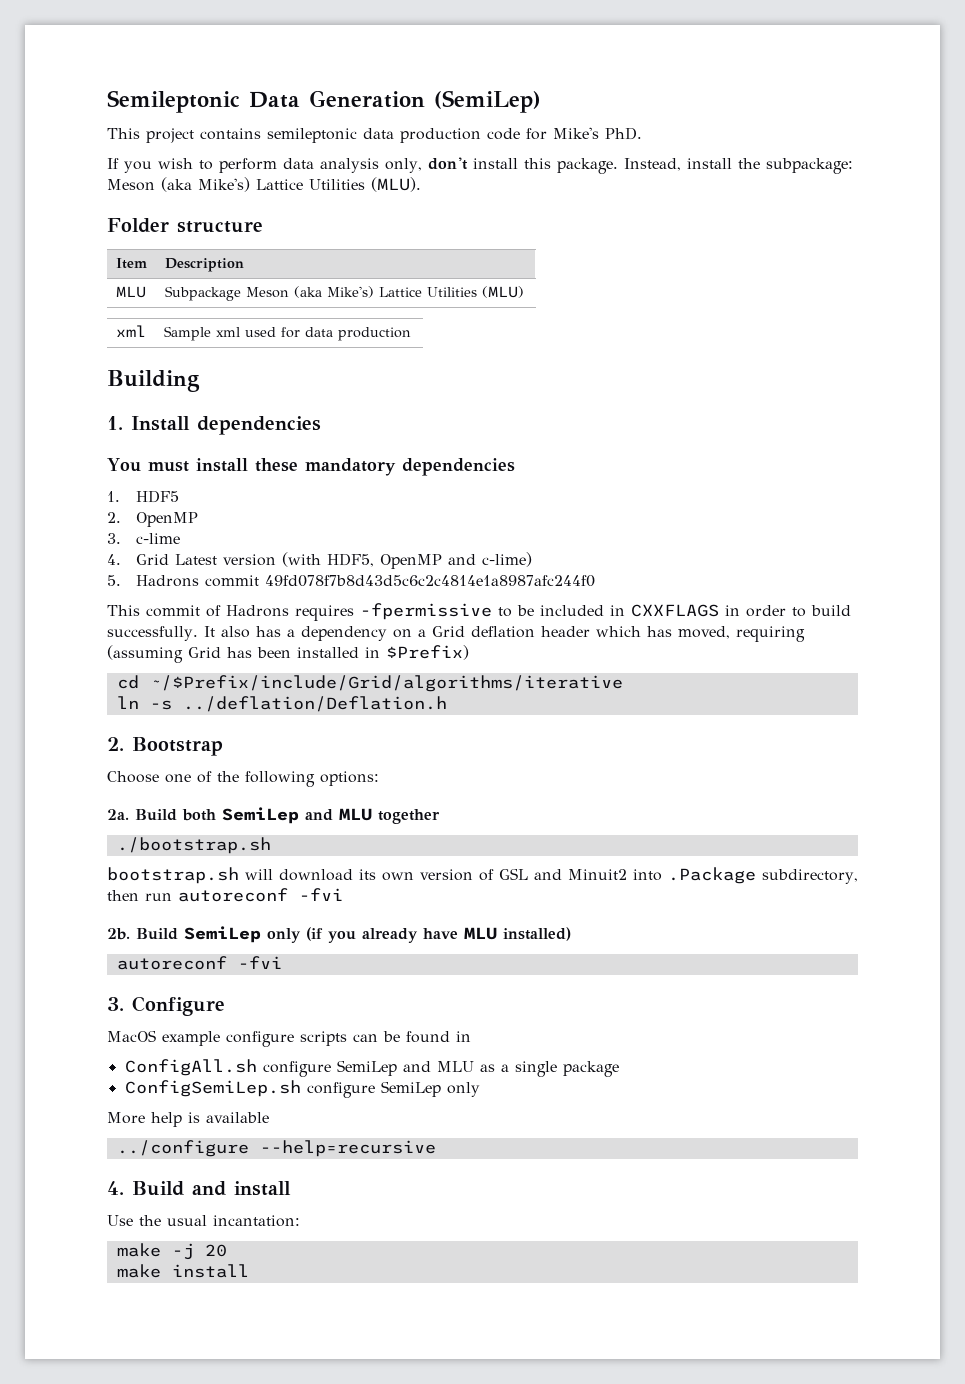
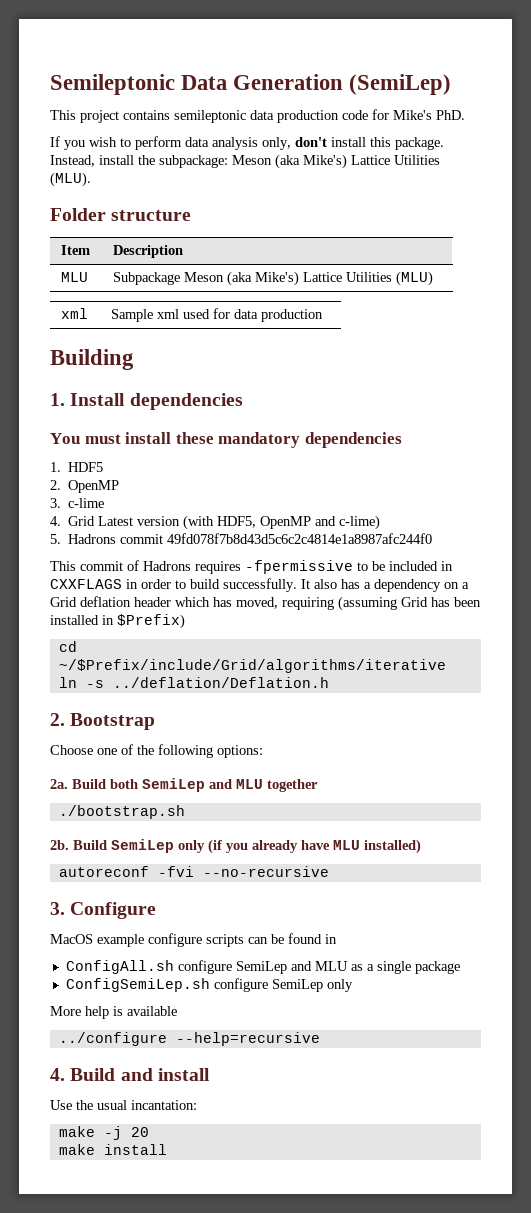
[107,867,858,884] [107,888,343,902] // bootstrap.sh will download its own version of GSL and Minuit2 into .Package subdirectory, then run autoreconf -fvi -> (185, 812) none
(282, 962) none -> [202,866,329,877] --no-recursive

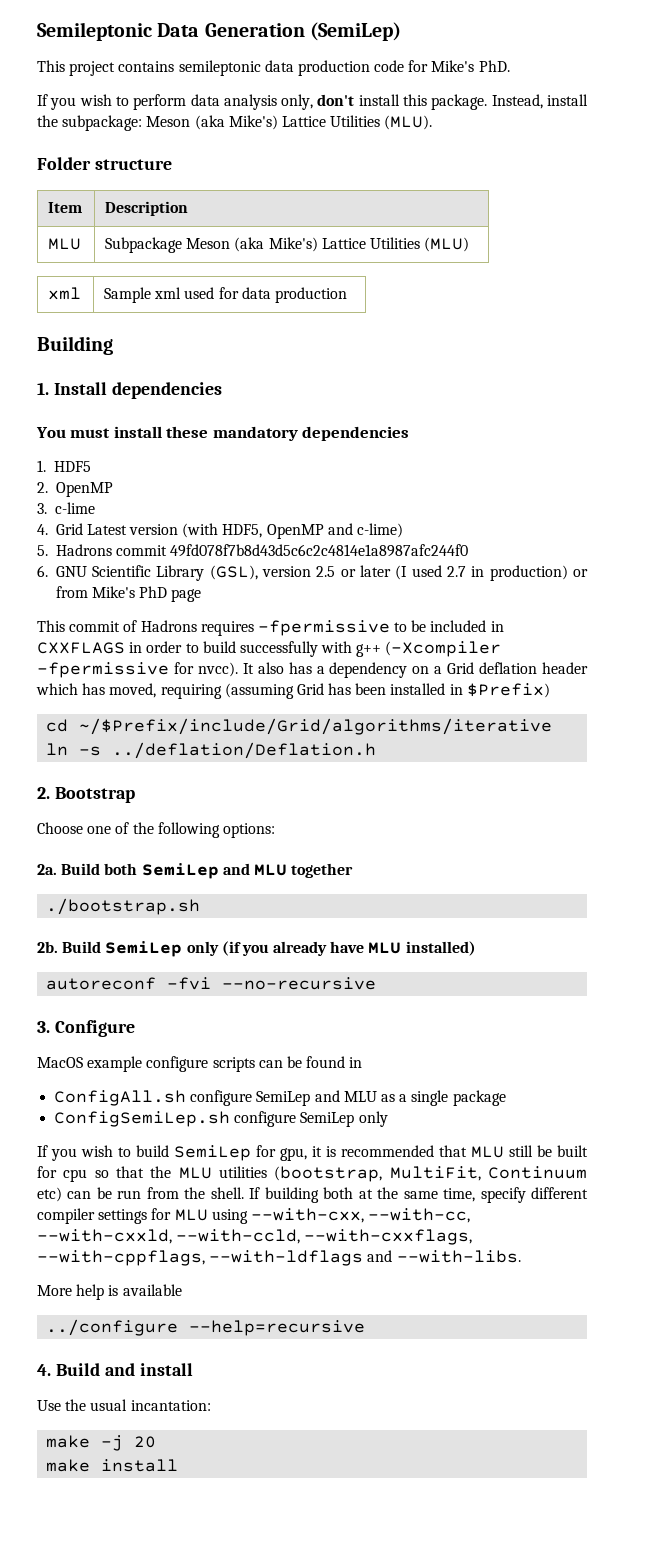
(433, 538) none -> [37,565,589,581] [55,586,202,602] // 6. GNU Scientific Library (GSL), version 2.5 or later (I used 2.7 in production) or from Mike's PhD page
[223,578,297,592] successfully. -> [239,641,502,657] [37,662,238,678] successfully with g++ (-Xcompiler -fpermissive for nvcc).
(353, 985) none -> [37,1145,588,1161] [37,1166,587,1182] [37,1187,589,1203] [37,1208,471,1224] [37,1229,473,1245] [37,1250,521,1266] // If you wish to build SemiLep for gpu, it is recommended that MLU still be built for cpu so that the MLU utilities (bootstrap, MultiFit, Continuum etc) can be run from the shell. If building both at the same time, specify different compiler settings for MLU using --with-cxx, --with-cc, --with-cxxld, --with-ccld, --with-cxxflags, --with-cppflags, --with-ldflags and --with-libs.

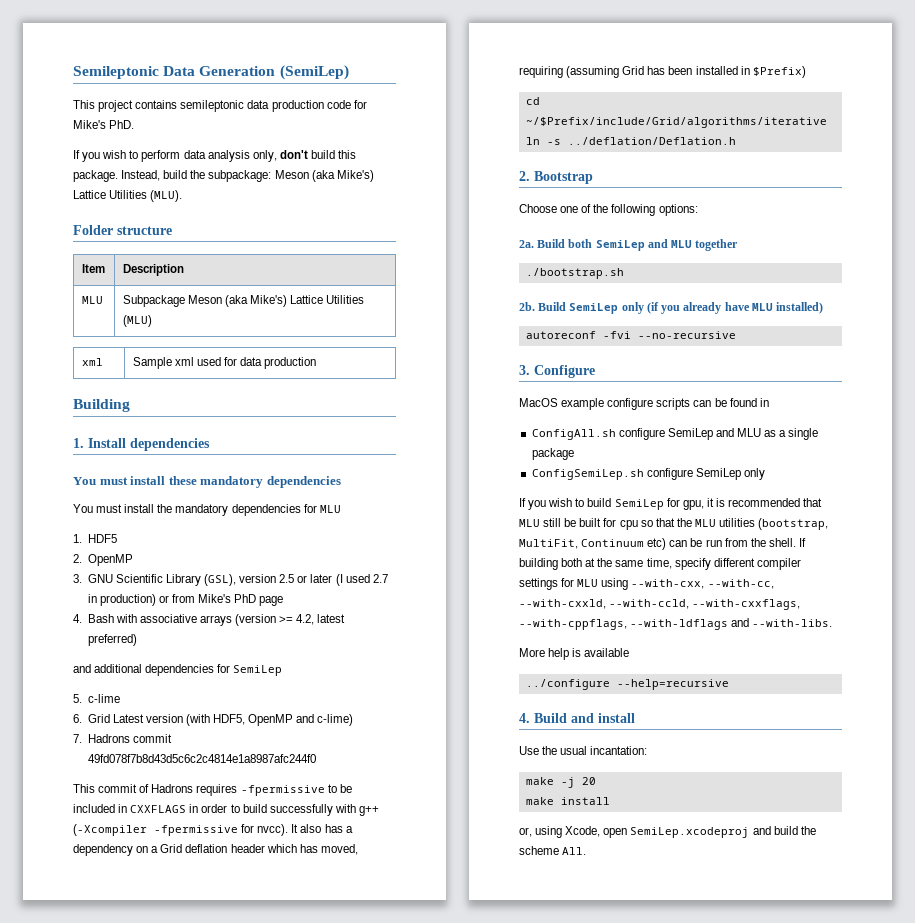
[358,94,400,106] install -> [310,150,335,159] build
[547,94,589,106] install -> [163,170,188,179] build
[37,460,92,472] [37,482,113,497] [37,502,95,514] [37,523,404,539] [37,544,469,557] [37,565,48,577] 1. HDF5 // 2. OpenMP // 3. c-lime // 4. Grid Latest version (with HDF5, OpenMP and c-lime) // 5. Hadrons commit 49fd078f7b8d43d5c6c2c4814e1a8987afc244f0 // 6. -> [73,504,341,516] [73,534,117,543] [73,554,133,566] [73,574,82,583] You must install the mandatory dependencies for MLU // 1. HDF5 // 2. OpenMP // 3.
(202, 595) none -> [73,614,346,626] [87,634,137,646] [73,664,283,676] [73,694,120,703] [73,714,354,726] [73,734,172,743] [87,754,316,763] // 4. Bash with associative arrays (version >= 4.2, latest preferred) // and additional dependencies for SemiLep // 5. c-lime // 6. Grid Latest version (with HDF5, OpenMP and c-lime) // 7. Hadrons commit 49fd078f7b8d43d5c6c2c4814e1a8987afc244f0
(179, 1465) none -> [519,826,816,838] [519,846,587,855] // or, using Xcode, open SemiLep.xcodeproj and build the scheme All.

